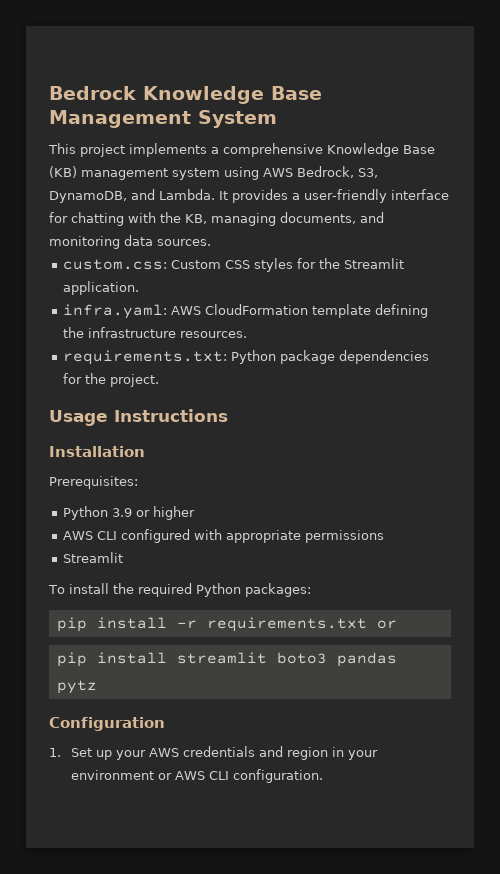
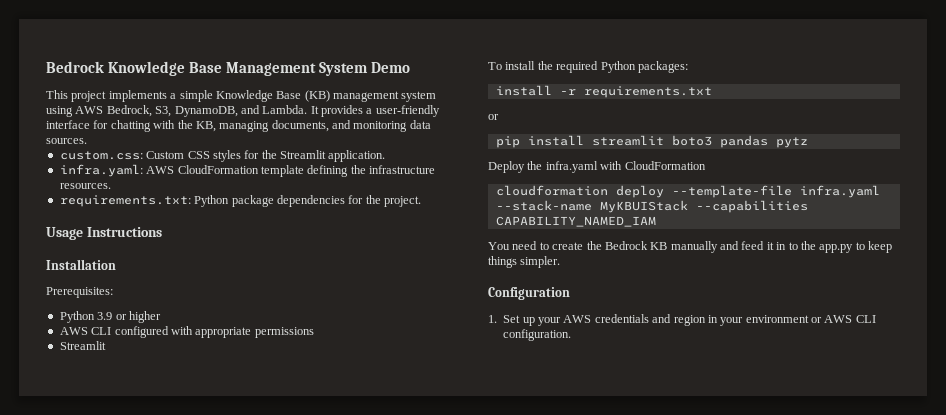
(277, 119) none -> [371,62,411,73] Demo
[223,143,323,157] comprehensive -> [179,90,213,102] simple
[56,617,87,632] pip -> (688, 67) none
(367, 624) none -> (712, 92) //
(97, 687) none -> [488,161,706,173] [495,185,880,198] [495,200,808,213] [495,216,656,227] [488,241,892,253] [488,256,561,268] // Deploy the infra.yaml with CloudFormation // cloudformation deploy --template-file infra.yaml --stack-name MyKBUIStack --capabilities CAPABILITY_NAMED_IAM // You need to create the Bedrock KB manually and feed it in to the app.py to keep things simpler.

